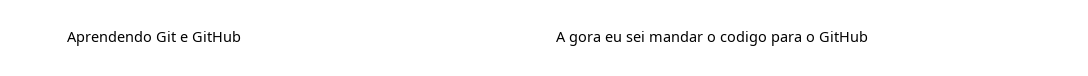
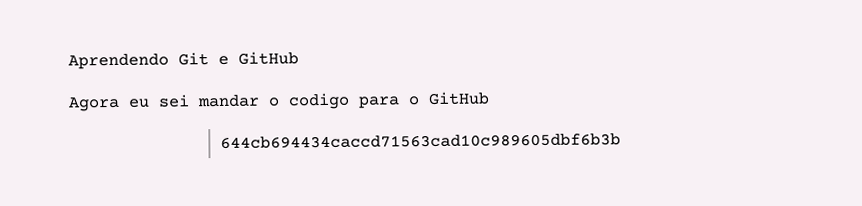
[556,32,601,46] A gora -> [68,96,120,112] Agora
(868, 36) none -> [219,133,621,149] // 644cb694434caccd71563cad10c989605dbf6b3b

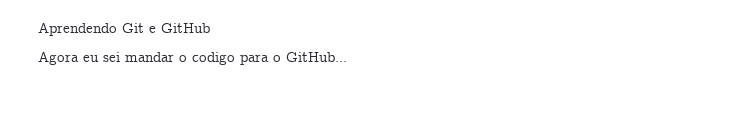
[428,91,490,106] [219,133,621,149] GitHub // 644cb694434caccd71563cad10c989605dbf6b3b -> [286,52,347,62] GitHub...

